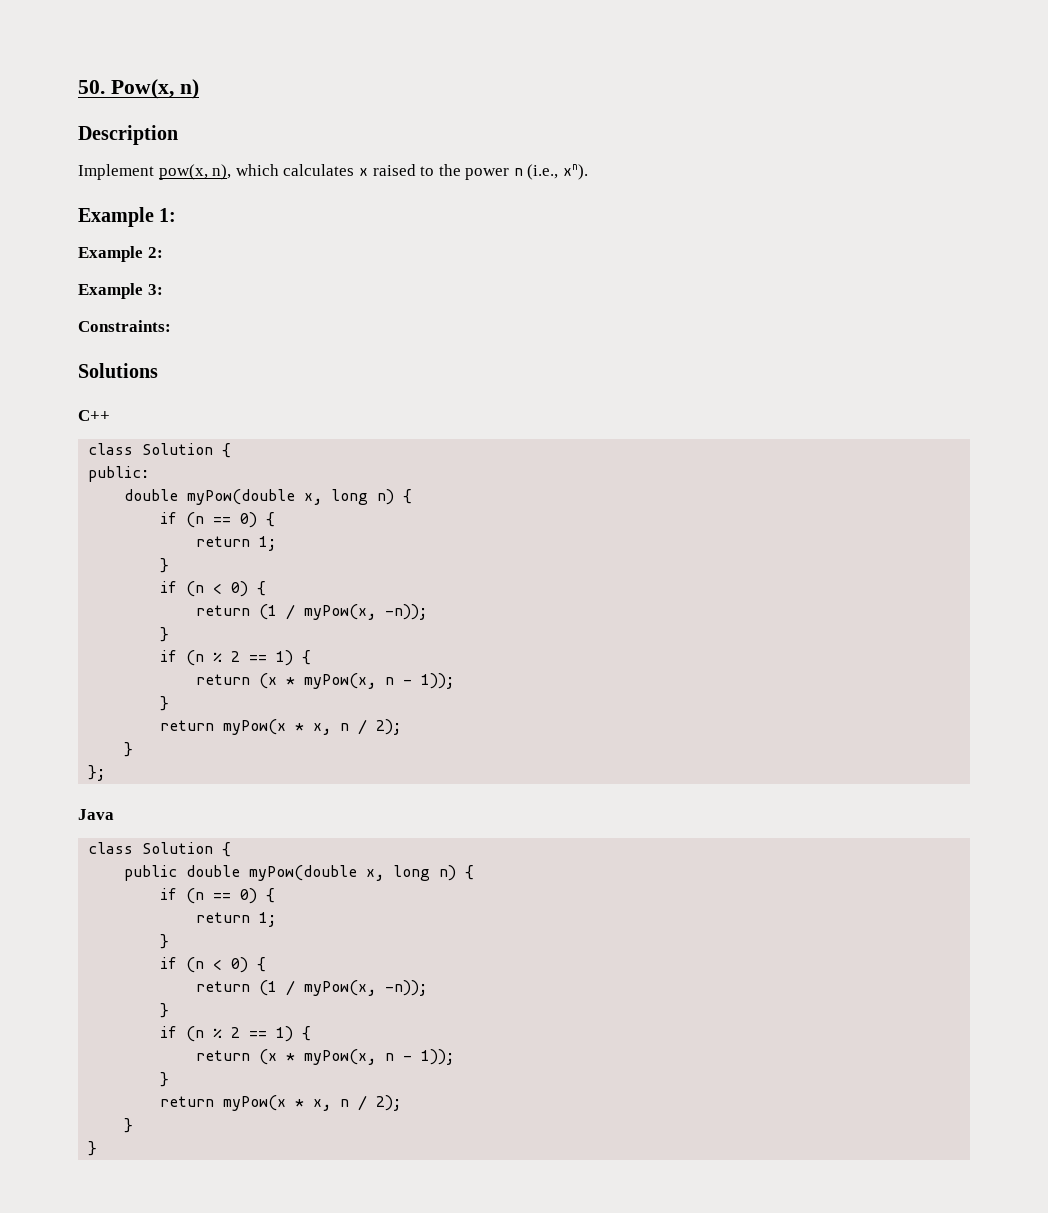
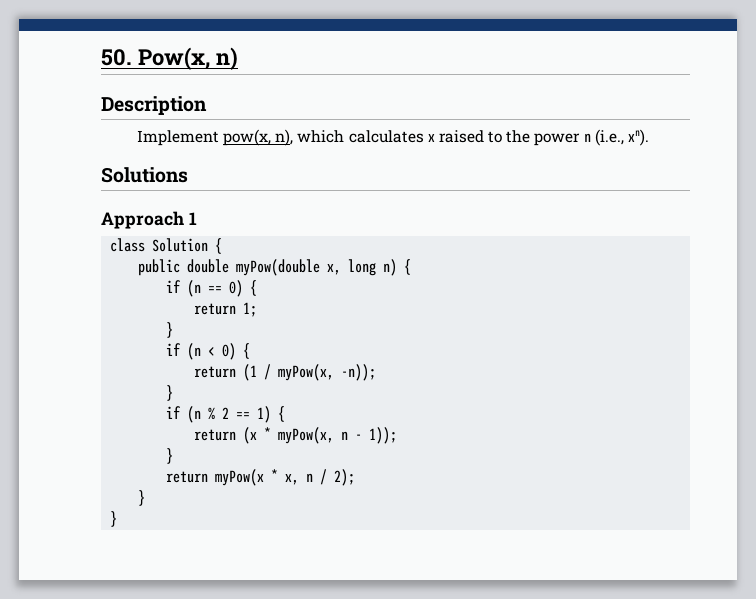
[78,207,177,227] [78,246,163,262] [78,283,163,299] [78,320,171,332] [78,363,158,378] [78,410,110,421] [88,443,232,458] [88,466,150,482] [124,489,413,505] [160,512,276,528] [196,536,277,551] [160,558,170,573] [160,581,267,597] [196,604,428,620] [160,627,170,642] [160,650,312,666] [196,673,455,689] [160,696,170,711] [160,719,402,735] [124,742,134,757] [88,765,106,781] [78,809,114,820] Example 1: // Example 2: // Example 3: // Constraints: // Solutions // C++ // class Solution { // public: // double myPow(double x, long n) { // if (n == 0) { // return 1; // } // if (n < 0) { // return (1 / myPow(x, -n)); // } // if (n % 2 == 1) { // return (x * myPow(x, n - 1)); // } // return myPow(x * x, n / 2); // } // }; // Java -> [101,167,188,183] [101,211,197,229] Solutions // Approach 1

